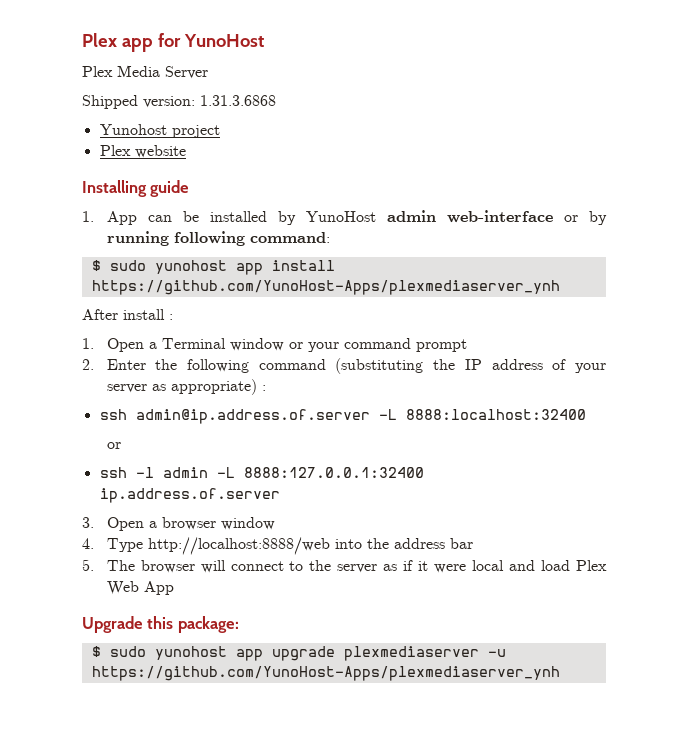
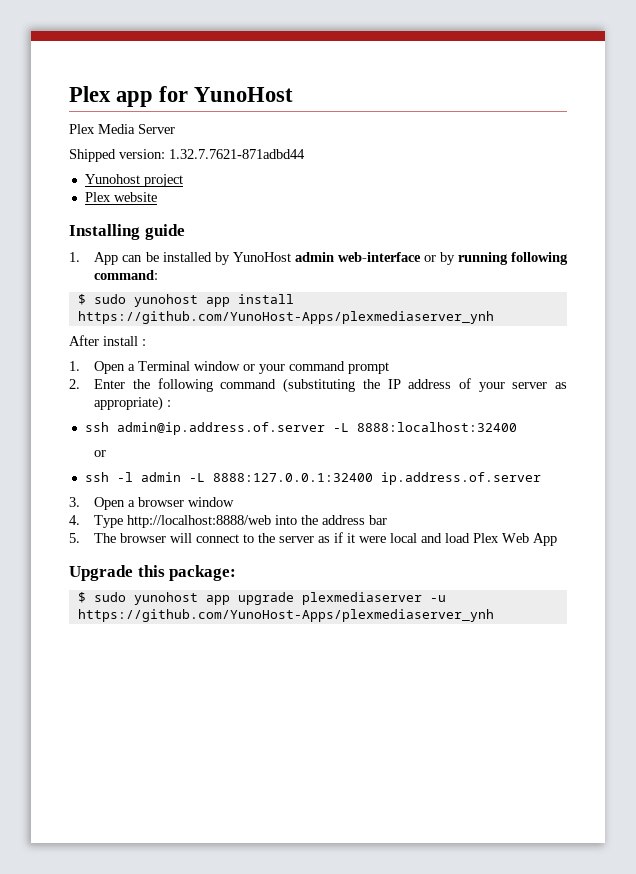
[200,95,276,106] 1.31.3.6868 -> [169,149,305,159] 1.32.7.7621-871adbd44

